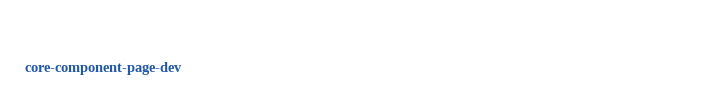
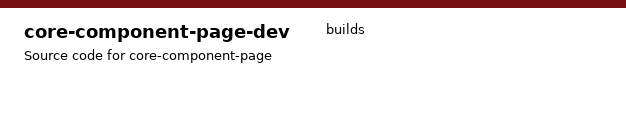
(182, 68) none -> [24,49,272,63] [326,23,365,34] // Source code for core-component-page builds

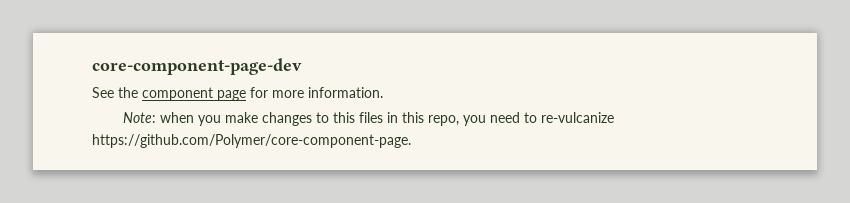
[24,49,272,63] [326,23,365,34] Source code for core-component-page builds -> [92,87,383,101] [123,112,615,126] [92,134,411,148] See the component page for more information. // Note: when you make changes to this files in this repo, you need to re-vulcanize https://github.com/Polymer/core-component-page.

